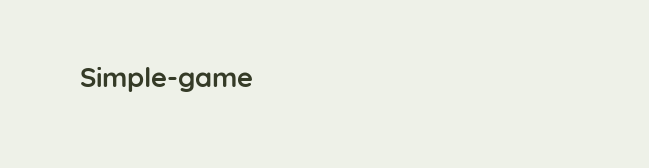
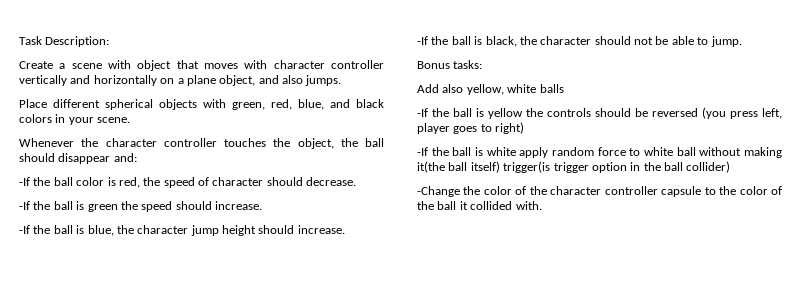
[80,66,253,92] Simple-game -> [19,36,110,47] [19,60,384,71] [19,75,342,86] [19,99,384,110] [19,114,131,125] [19,138,384,149] [19,153,137,164] [19,177,357,188] [19,201,262,212] [19,225,345,236] [417,36,742,47] [417,60,483,69] [417,84,564,95] [417,107,782,119] [417,122,525,134] [417,147,782,158] [417,161,731,173] [417,186,782,197] [417,201,542,210] Task Description: // Create a scene with object that moves with character controller vertically and horizontally on a plane object, and also jumps. // Place different spherical objects with green, red, blue, and black colors in your scene. // Whenever the character controller touches the object, the ball should disappear and: // -If the ball color is red, the speed of character should decrease. // -If the ball is green the speed should increase. // -If the ball is blue, the character jump height should increase. // -If the ball is black, the character should not be able to jump. // Bonus tasks: // Add also yellow, white balls // -If the ball is yellow the controls should be reversed (you press left, player goes to right) // -If the ball is white apply random force to white ball without making it(the ball itself) trigger(is trigger option in the ball collider) // -Change the color of the character controller capsule to the color of the ball it collided with.

